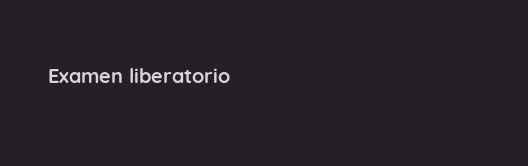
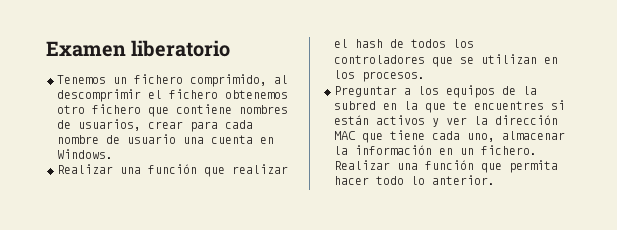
(230, 75) none -> [57,74,288,87] [57,89,288,102] [57,104,288,117] [57,119,253,132] [57,134,274,144] [57,149,113,159] [57,164,288,177] [334,39,474,48] [334,54,558,67] [334,70,425,82] [334,85,537,98] [334,100,565,113] [334,115,558,127] [334,130,565,143] [334,145,537,155] [334,160,558,173] [334,175,495,185] // Tenemos un fichero comprimido, al descomprimir el fichero obtenemos otro fichero que contiene nombres de usuarios, crear para cada nombre de usuario una cuenta en Windows. // Realizar una función que realizar el hash de todos los controladores que se utilizan en los procesos. // Preguntar a los equipos de la subred en la que te encuentres si están activos y ver la dirección MAC que tiene cada uno, almacenar la información en un fichero. Realizar una función que permita hacer todo lo anterior.

